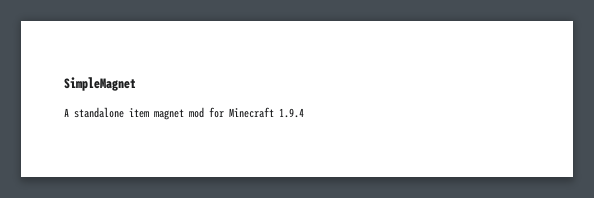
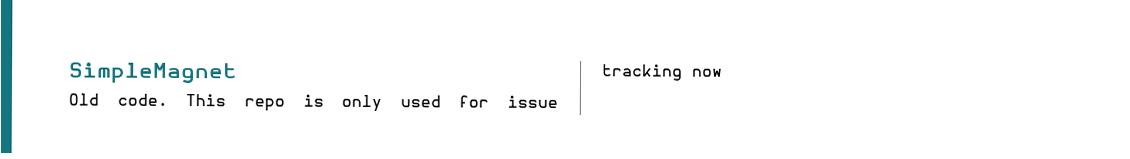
[64,107,304,120] A standalone item magnet mod for Minecraft 1.9.4 -> [68,93,558,113] [601,64,723,81] Old code. This repo is only used for issue tracking now

